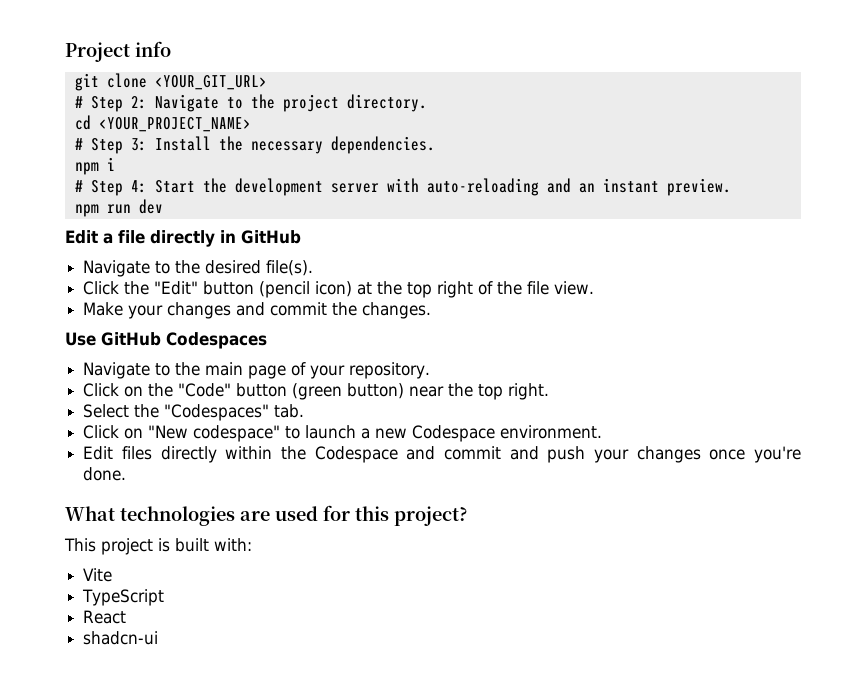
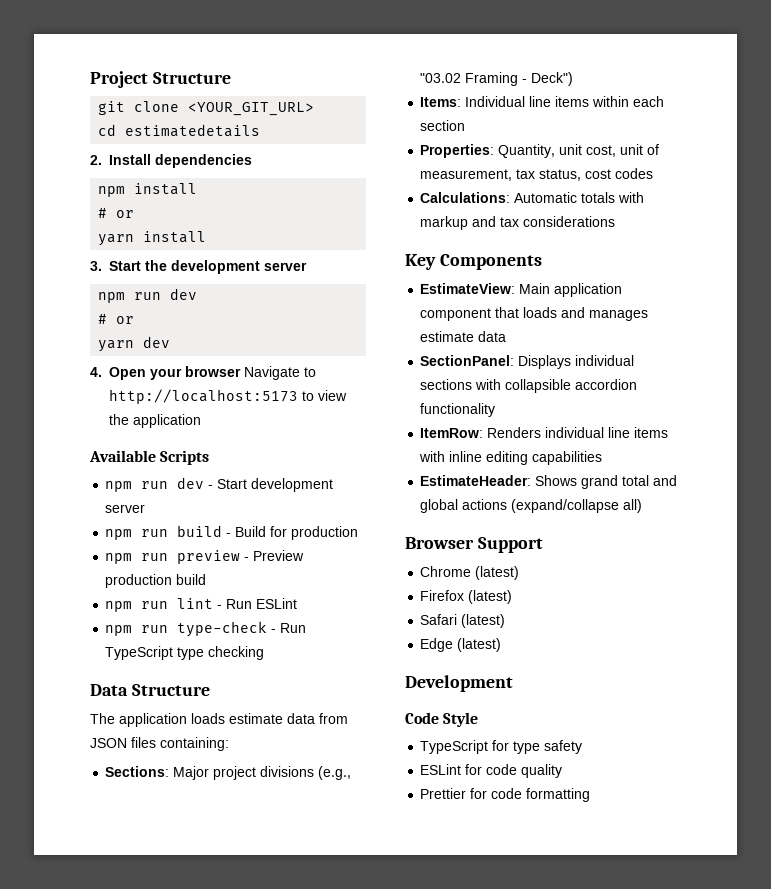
[135,41,171,57] info -> [152,72,231,84] Structure
[74,94,427,112] [74,115,251,132] [74,136,435,154] [74,157,115,175] [74,178,731,196] [74,199,163,217] [65,230,301,247] [83,260,314,277] [83,281,595,298] [83,302,432,319] [65,332,267,349] [83,362,431,379] [83,383,550,400] [83,404,305,421] [83,425,603,442] [83,446,801,463] [83,467,127,481] [65,505,468,526] [64,538,252,555] [83,568,113,582] [82,589,165,606] [83,610,127,624] [83,631,159,645] # Step 2: Navigate to the project directory. // cd <YOUR_PROJECT_NAME> // # Step 3: Install the necessary dependencies. // npm i // # Step 4: Start the development server with auto-reloading and an instant preview. // npm run dev // Edit a file directly in GitHub // Navigate to the desired file(s). // Click the "Edit" button (pencil icon) at the top right of the file view. // Make your changes and commit the changes. // Use GitHub Codespaces // Navigate to the main page of your repository. // Click on the "Code" button (green button) near the top right. // Select the "Codespaces" tab. // Click on "New codespace" to launch a new Codespace environment. // Edit files directly within the Codespace and commit and push your changes once you're done. // What technologies are used for this project? // This project is built with: // Vite // TypeScript // React // shadcn-ui -> [98,124,261,137] [90,154,252,168] [98,183,198,197] [98,208,135,218] [98,231,207,246] [90,260,307,274] [98,288,198,303] [98,314,135,324] [98,336,171,352] [90,366,316,380] [109,389,347,404] [109,414,201,428] [89,450,210,465] [105,477,334,492] [105,504,146,513] [105,525,359,540] [105,550,305,564] [105,574,207,588] [105,598,298,612] [105,621,307,637] [105,646,265,660] [90,684,210,696] [90,713,348,727] [90,737,229,751] [105,766,352,780] [420,72,574,86] [420,96,665,107] [420,120,466,131] [420,144,660,158] [420,168,654,181] [420,192,645,203] [420,216,616,230] [405,254,542,270] [420,283,623,297] [420,307,649,321] [420,331,507,342] [420,355,635,369] [420,379,638,393] [420,403,496,417] [420,427,669,438] [419,451,603,465] [420,475,678,489] [420,499,643,513] [405,537,543,553] [420,566,520,580] [420,590,513,604] [420,614,506,628] [420,638,502,652] [405,675,513,692] [405,712,479,727] [420,740,583,754] [420,764,563,778] [420,788,591,802] cd estimatedetails // 2. Install dependencies // npm install // # or // yarn install // 3. Start the development server // npm run dev // # or // yarn dev // 4. Open your browser Navigate to http://localhost:5173 to view the application // Available Scripts // npm run dev - Start development server // npm run build - Build for production // npm run preview - Preview production build // npm run lint - Run ESLint // npm run type-check - Run TypeScript type checking // Data Structure // The application loads estimate data from JSON files containing: // Sections: Major project divisions (e.g., "03.02 Framing - Deck") // Items: Individual line items within each section // Properties: Quantity, unit cost, unit of measurement, tax status, cost codes // Calculations: Automatic totals with markup and tax considerations // Key Components // EstimateView: Main application component that loads and manages estimate data // SectionPanel: Displays individual sections with collapsible accordion functionality // ItemRow: Renders individual line items with inline editing capabilities // EstimateHeader: Shows grand total and global actions (expand/collapse all) // Browser Support // Chrome (latest) // Firefox (latest) // Safari (latest) // Edge (latest) // Development // Code Style // TypeScript for type safety // ESLint for code quality // Prettier for code formatting

